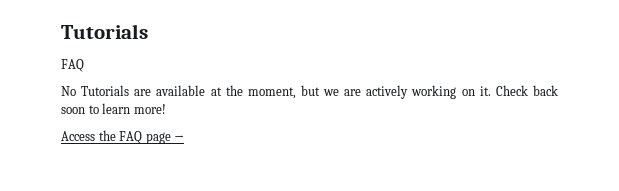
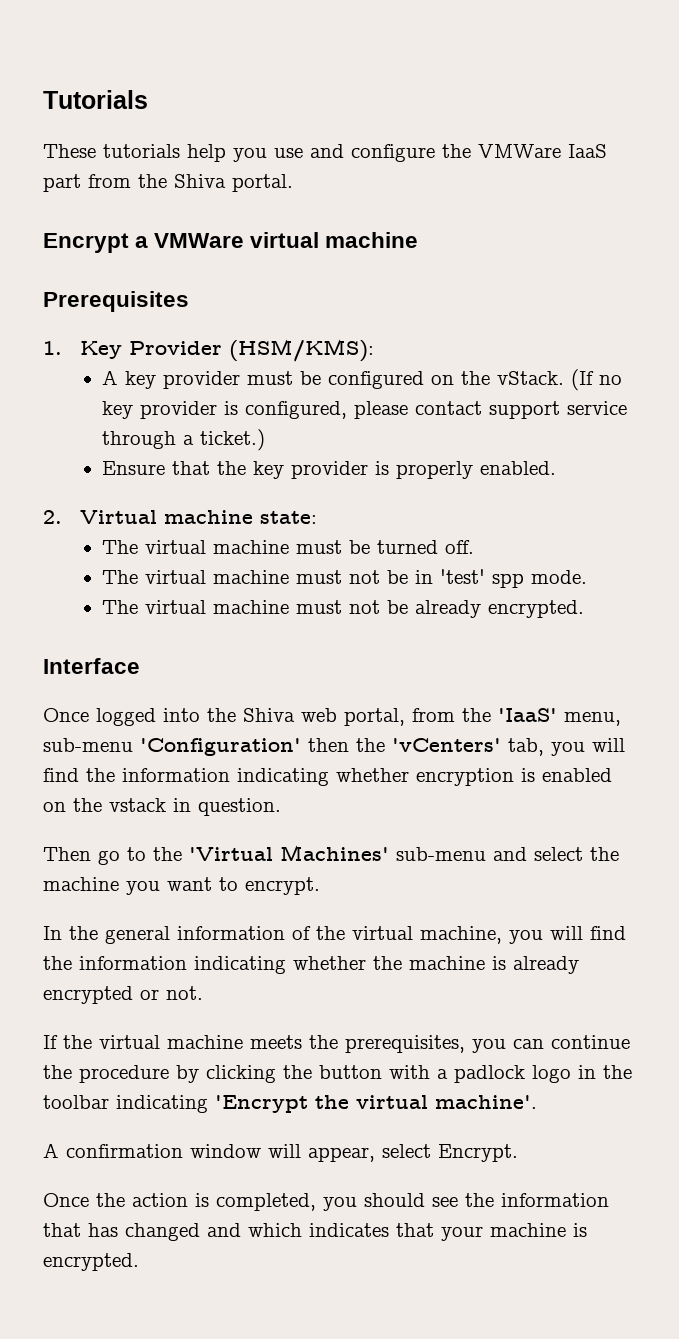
[61,59,84,72] [61,85,558,99] [61,103,166,114] [61,130,185,144] FAQ // No Tutorials are available at the moment, but we are actively working on it. Check back soon to learn more! // Access the FAQ page → -> [43,144,607,162] [43,174,293,192] [43,232,419,253] [43,291,189,312] [43,339,374,362] [102,369,623,391] [102,401,628,419] [102,429,266,451] [102,461,557,479] [43,510,317,524] [102,540,475,554] [102,569,588,588] [102,600,585,618] [43,658,140,674] [43,708,621,726] [43,738,625,756] [43,768,612,786] [43,798,281,816] [43,845,619,865] [43,877,320,895] [43,926,626,944] [43,956,579,974] [43,986,203,1004] [43,1035,630,1053] [43,1065,632,1083] [43,1095,537,1113] [43,1143,518,1162] [43,1193,609,1211] [43,1223,587,1241] [43,1253,139,1271] These tutorials help you use and configure the VMWare IaaS part from the Shiva portal. // Encrypt a VMWare virtual machine // Prerequisites // 1. Key Provider (HSM/KMS): // A key provider must be configured on the vStack. (If no key provider is configured, please contact support service through a ticket.) // Ensure that the key provider is properly enabled. // 2. Virtual machine state: // The virtual machine must be turned off. // The virtual machine must not be in 'test' spp mode. // The virtual machine must not be already encrypted. // Interface // Once logged into the Shiva web portal, from the 'IaaS' menu, sub-menu 'Configuration' then the 'vCenters' tab, you will find the information indicating whether encryption is enabled on the vstack in question. // Then go to the 'Virtual Machines' sub-menu and select the machine you want to encrypt. // In the general information of the virtual machine, you will find the information indicating whether the machine is already encrypted or not. // If the virtual machine meets the prerequisites, you can continue the procedure by clicking the button with a padlock logo in the toolbar indicating 'Encrypt the virtual machine'. // A confirmation window will appear, select Encrypt. // Once the action is completed, you should see the information that has changed and which indicates that your machine is encrypted.

